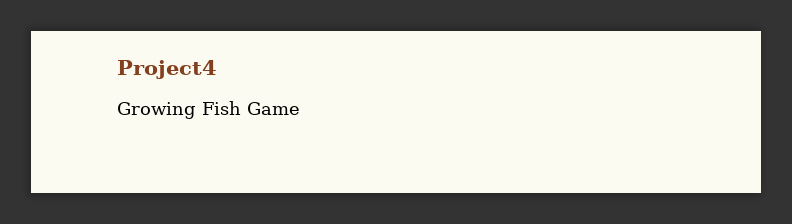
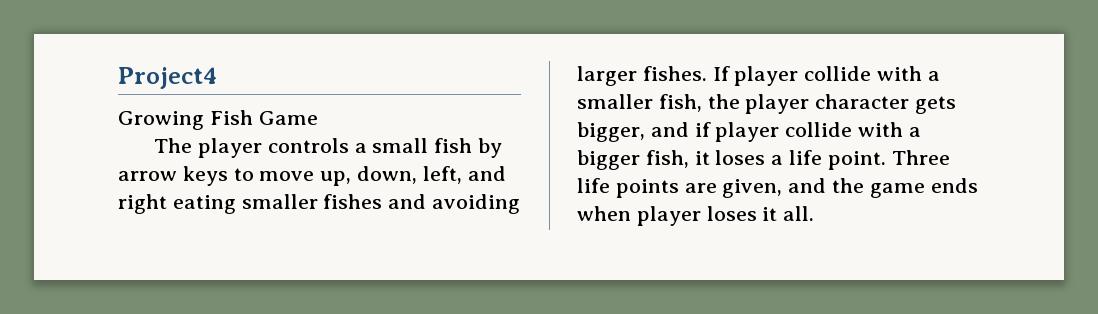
(300, 108) none -> [154,138,503,158] [118,166,506,186] [118,194,521,214] [577,66,940,86] [577,94,957,114] [577,122,921,142] [577,150,950,170] [577,178,978,198] [577,206,815,226] // The player controls a small fish by arrow keys to move up, down, left, and right eating smaller fishes and avoiding larger fishes. If player collide with a smaller fish, the player character gets bigger, and if player collide with a bigger fish, it loses a life point. Three life points are given, and the game ends when player loses it all.

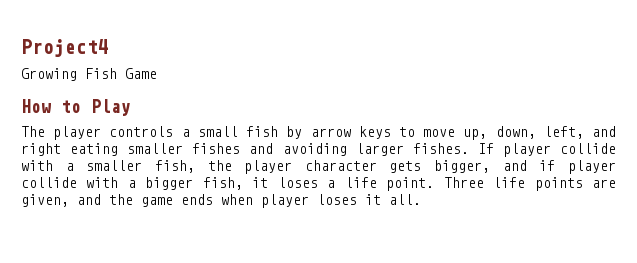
(318, 118) none -> [21,99,131,116] // How to Play

